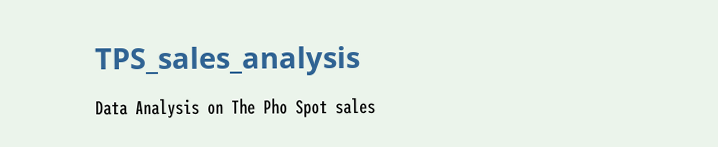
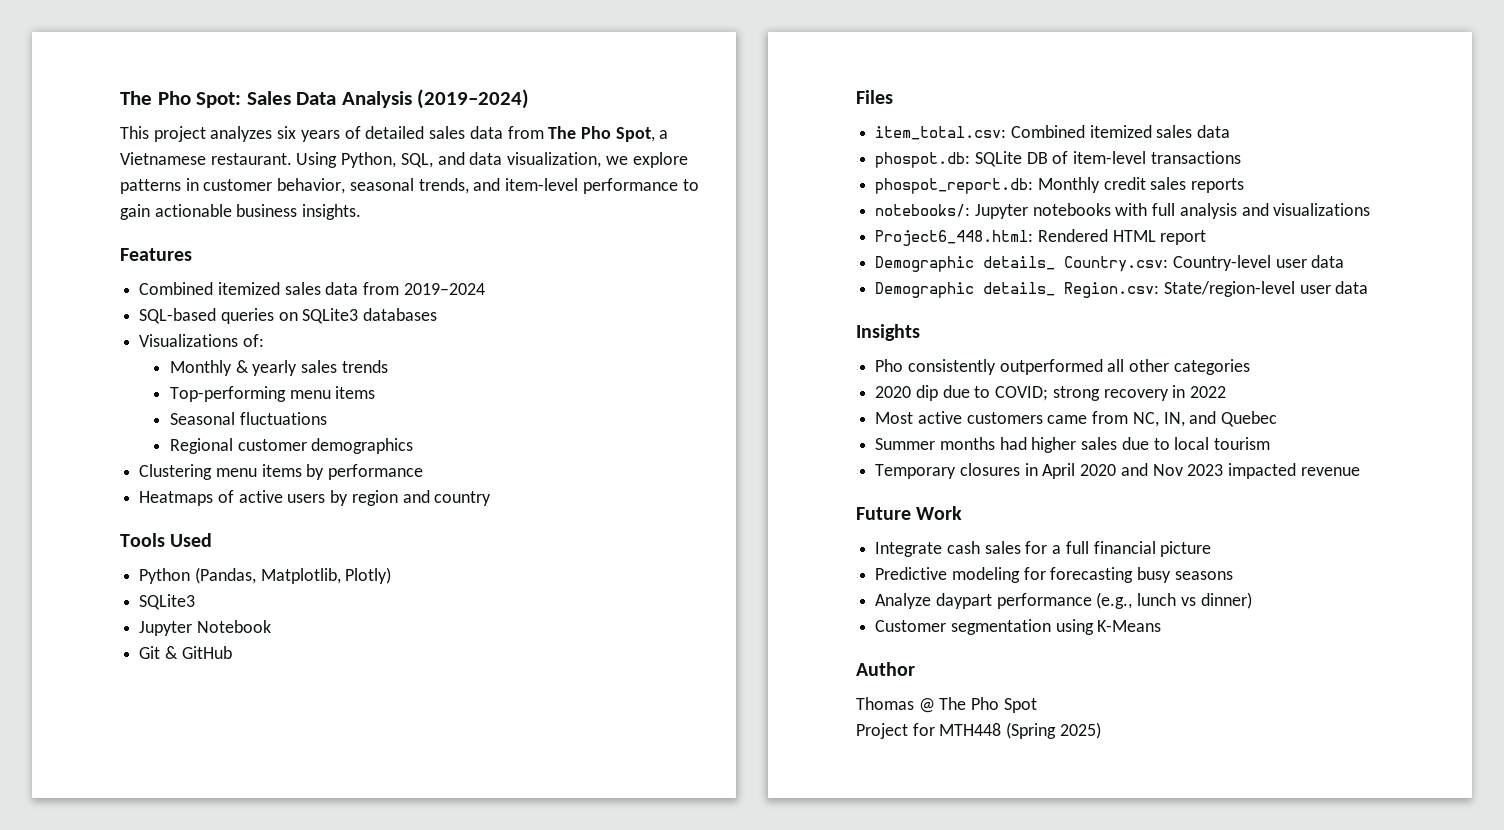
[94,45,361,77] [95,97,376,119] TPS_sales_analysis // Data Analysis on The Pho Spot sales -> [120,89,530,109] [120,126,669,142] [120,152,688,168] [120,178,699,194] [120,204,362,220] [120,248,192,261] [139,282,485,295] [139,308,438,324] [139,334,264,347] [169,360,388,376] [169,386,376,402] [169,412,327,425] [169,438,414,454] [139,464,424,480] [139,490,492,506] [120,533,213,547] [139,567,392,584] [139,594,196,610] [139,620,271,636] [139,646,232,659] [856,90,893,104] [875,125,1231,140] [875,151,1241,168] [875,177,1245,194] [875,203,1371,219] [875,229,1207,246] [875,255,1345,272] [875,281,1369,298] [856,324,920,341] [875,359,1250,375] [875,385,1227,401] [875,411,1278,427] [875,437,1271,453] [875,463,1360,479] [856,506,963,520] [875,541,1212,557] [875,567,1233,583] [875,592,1252,609] [875,619,1162,635] [856,662,915,676] [856,697,1037,713] [856,722,1101,739] The Pho Spot: Sales Data Analysis (2019–2024) // This project analyzes six years of detailed sales data from The Pho Spot, a Vietnamese restaurant. Using Python, SQL, and data visualization, we explore patterns in customer behavior, seasonal trends, and item-level performance to gain actionable business insights. // Features // Combined itemized sales data from 2019–2024 // SQL-based queries on SQLite3 databases // Visualizations of: // Monthly & yearly sales trends // Top-performing menu items // Seasonal fluctuations // Regional customer demographics // Clustering menu items by performance // Heatmaps of active users by region and country // Tools Used // Python (Pandas, Matplotlib, Plotly) // SQLite3 // Jupyter Notebook // Git & GitHub // Files // item_total.csv: Combined itemized sales data // phospot.db: SQLite DB of item-level transactions // phospot_report.db: Monthly credit sales reports // notebooks/: Jupyter notebooks with full analysis and visualizations // Project6_448.html: Rendered HTML report // Demographic details_ Country.csv: Country-level user data // Demographic details_ Region.csv: State/region-level user data // Insights // Pho consistently outperformed all other categories // 2020 dip due to COVID; strong recovery in 2022 // Most active customers came from NC, IN, and Quebec // Summer months had higher sales due to local tourism // Temporary closures in April 2020 and Nov 2023 impacted revenue // Future Work // Integrate cash sales for a full financial picture // Predictive modeling for forecasting busy seasons // Analyze daypart performance (e.g., lunch vs dinner) // Customer segmentation using K-Means // Author // Thomas @ The Pho Spot // Project for MTH448 (Spring 2025)

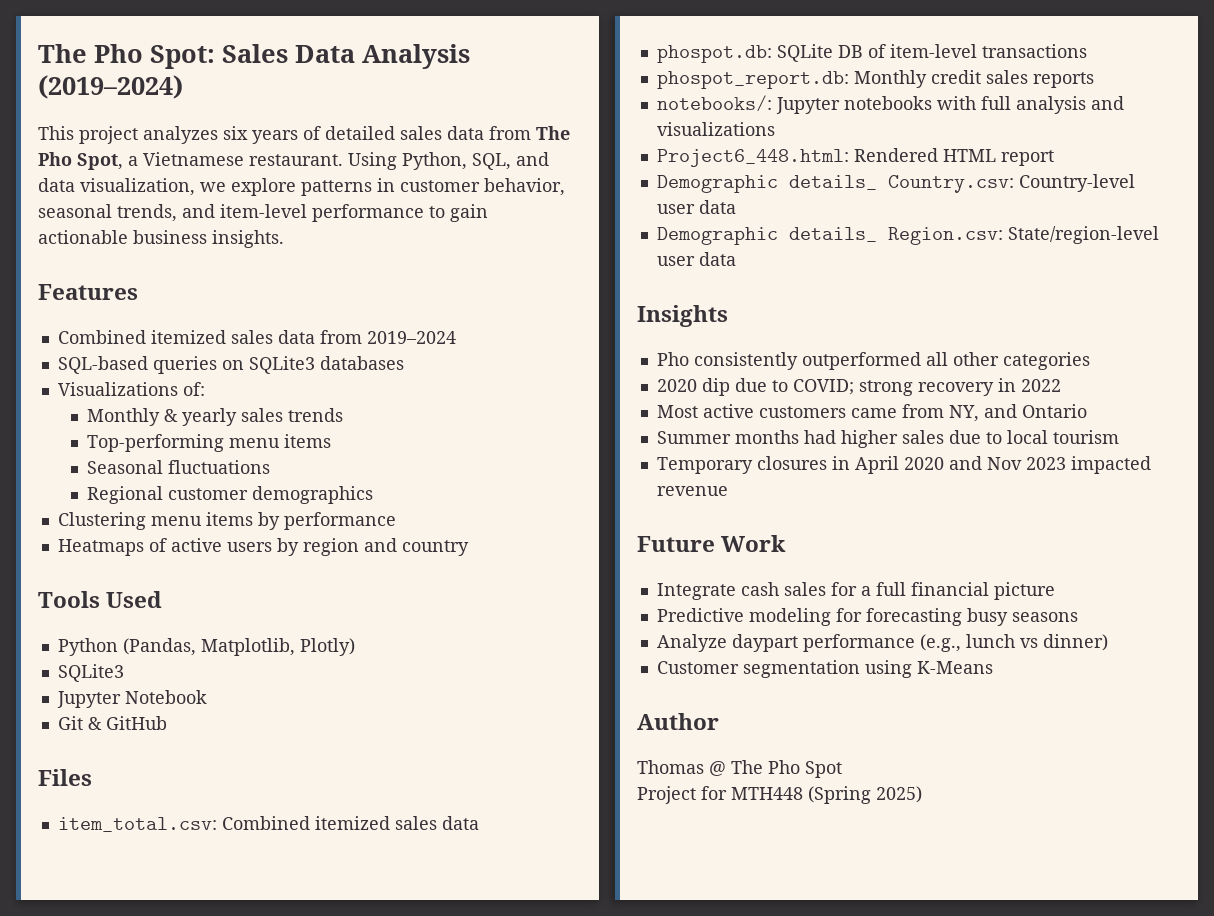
[1132,411,1278,427] NC, IN, and Quebec -> [948,404,1087,422] NY, and Ontario

